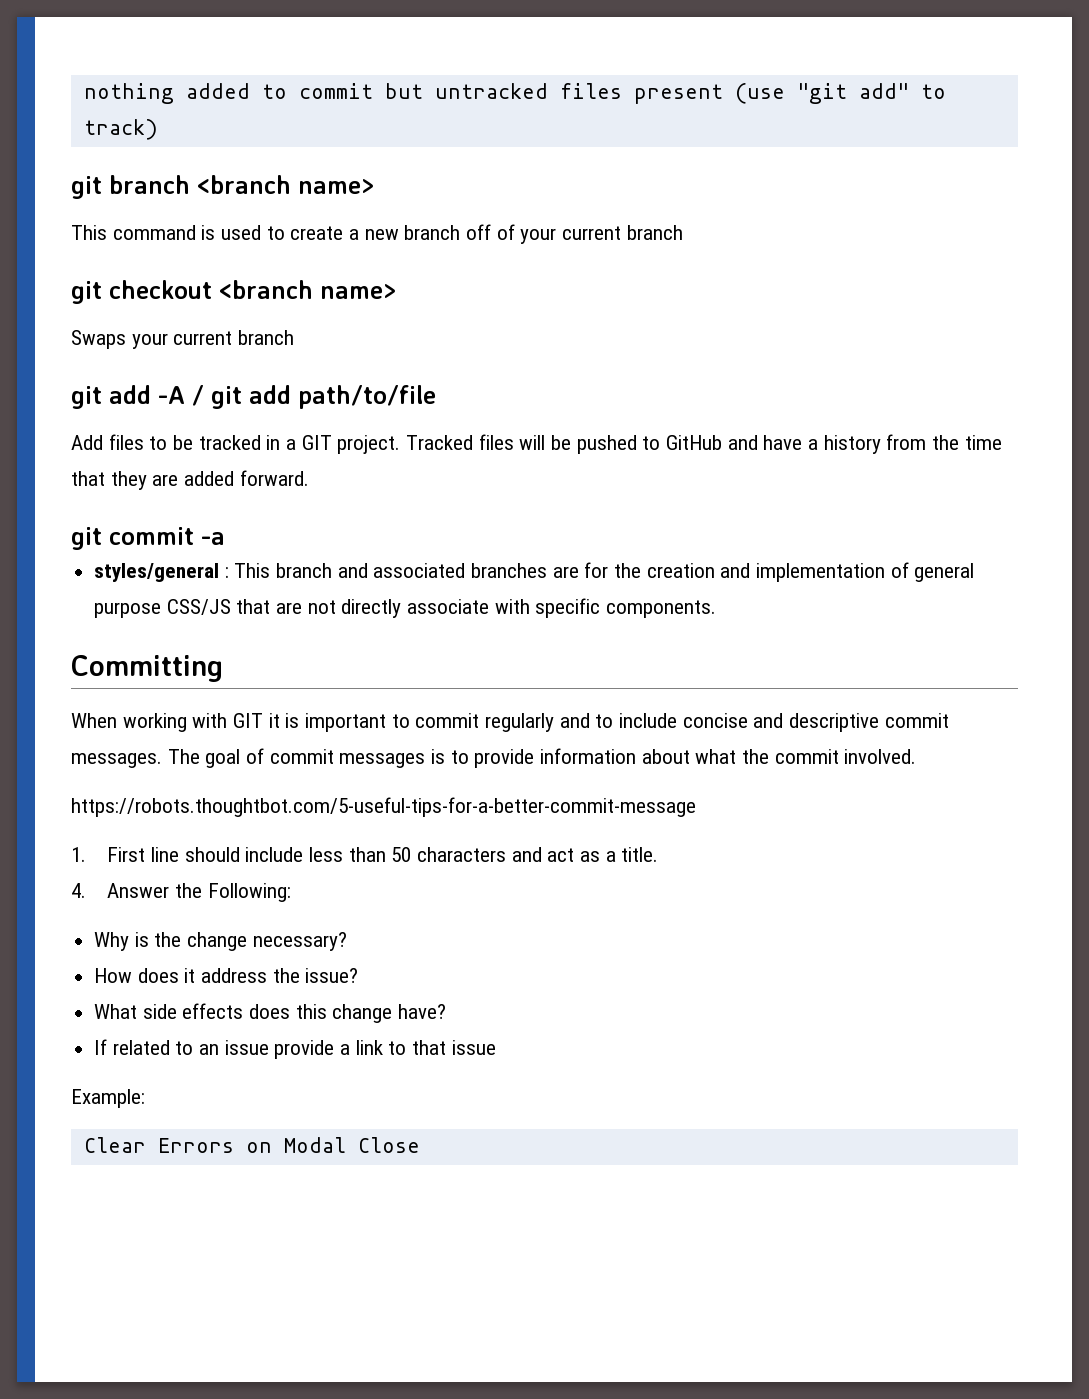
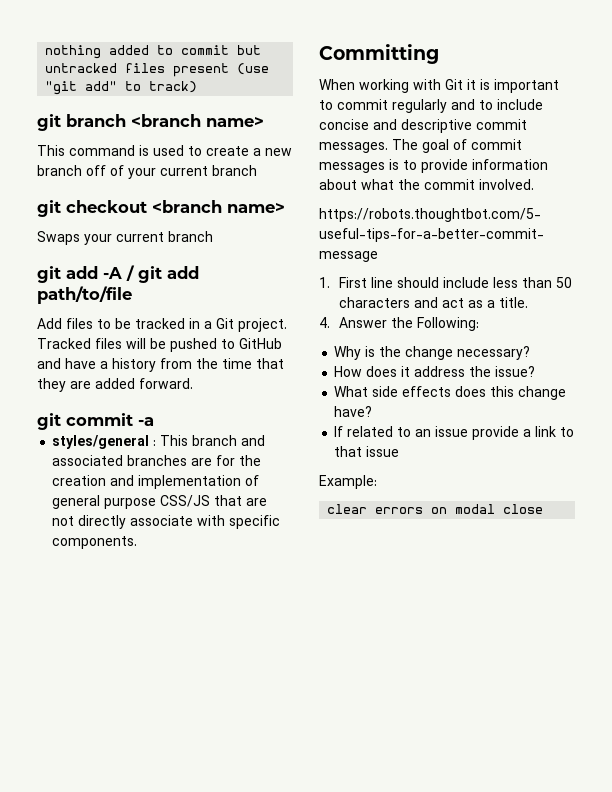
[301,435,332,450] GIT -> [216,318,234,329] Git
[233,713,264,728] GIT -> [445,79,463,90] Git
[83,1137,420,1153] Clear Errors on Modal Close -> [327,504,544,514] clear errors on modal close

